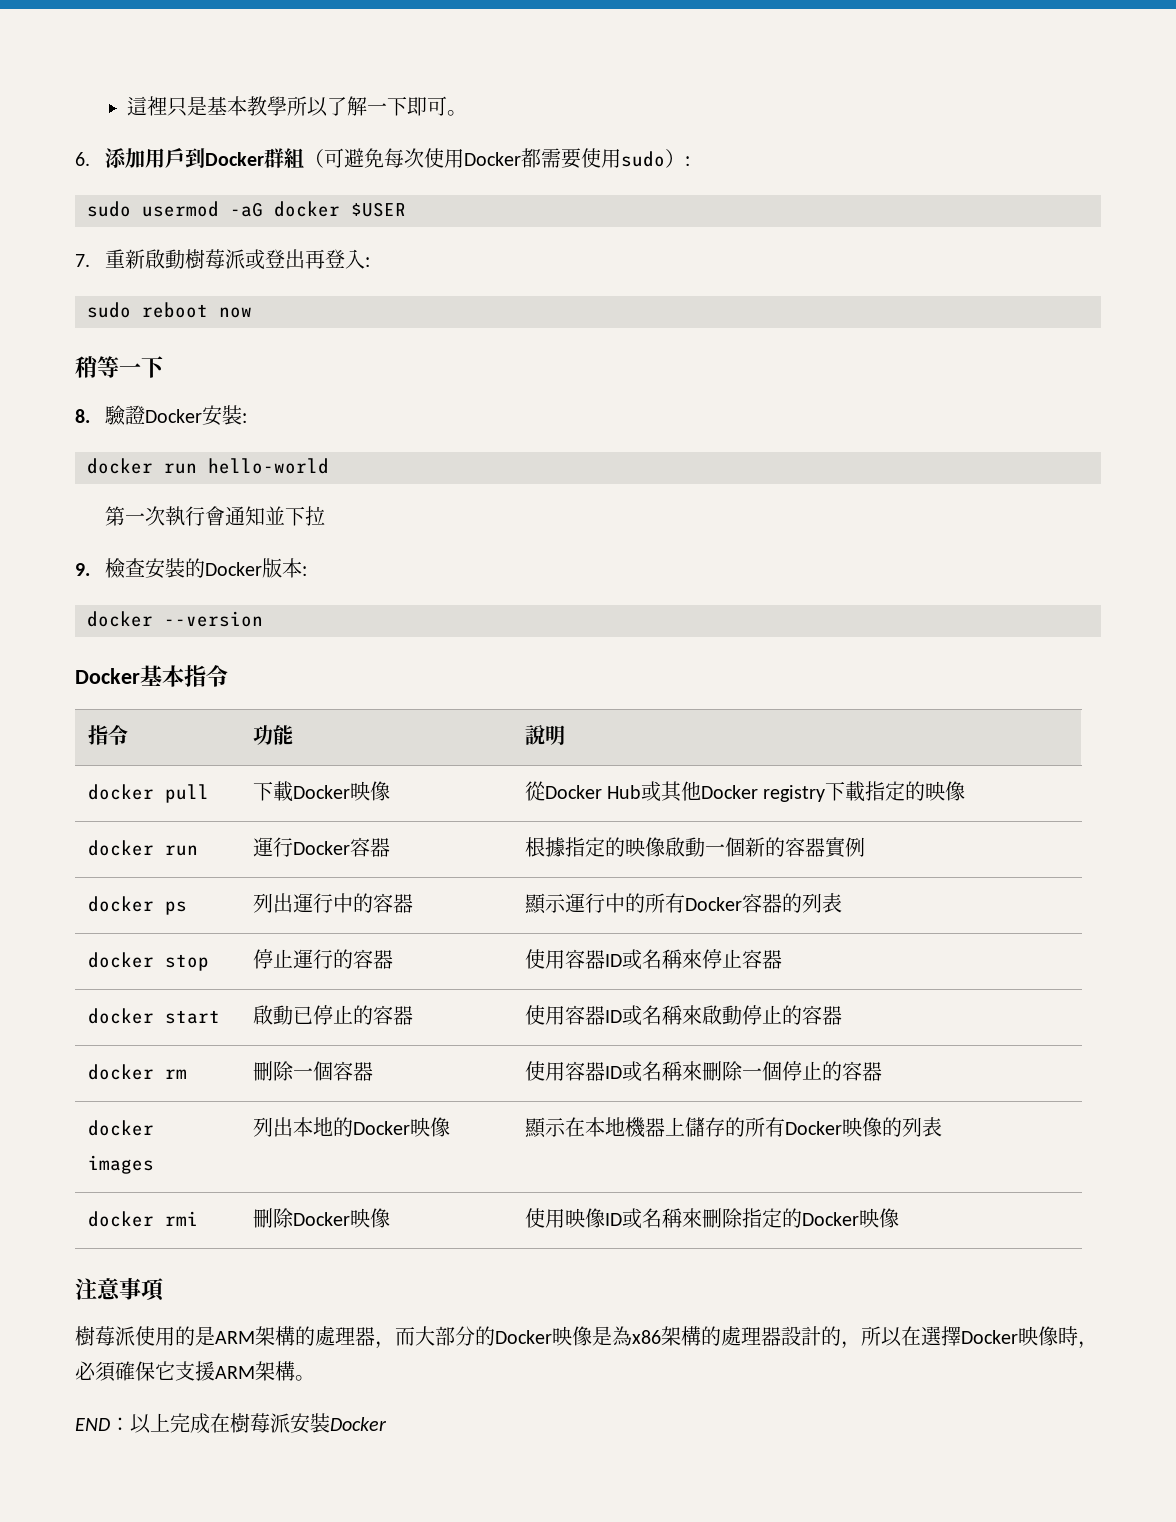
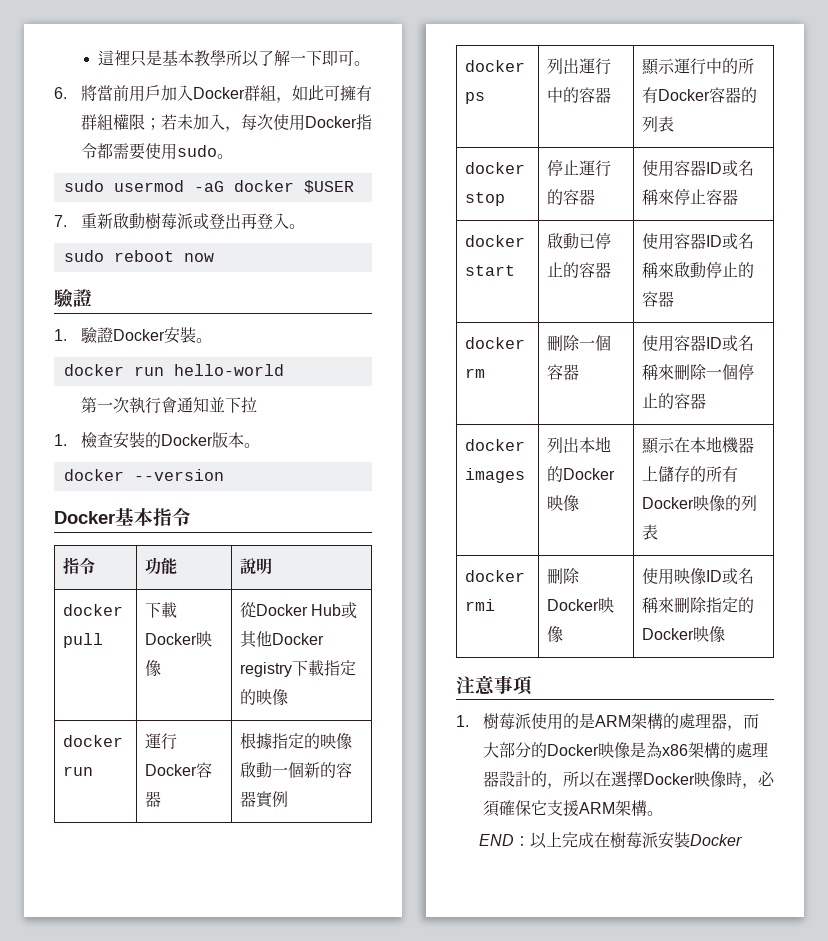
[105,147,385,168] 添加用戶到Docker群組（可避免 -> [80,85,372,103] [80,114,241,132] 將當前用戶加入Docker群組，如此可擁有群組權限；若未加入，
(522, 159) none -> [355,114,372,130] [80,143,97,159] 指令
[665,149,691,168] ）: -> [216,154,233,159] 。
[365,257,371,267] : -> [288,224,305,229] 。
[75,356,164,378] [75,409,90,423] 稍等一下 // 8. -> [53,289,92,308] [54,329,67,341] 驗證 // 1.
[242,413,248,423] : -> [195,338,212,343] 。
[75,563,90,576] 9. -> [54,434,67,446] 1.
[302,566,308,576] : -> [243,443,260,448] 。
(164, 1289) none -> [456,715,469,727] 1.

